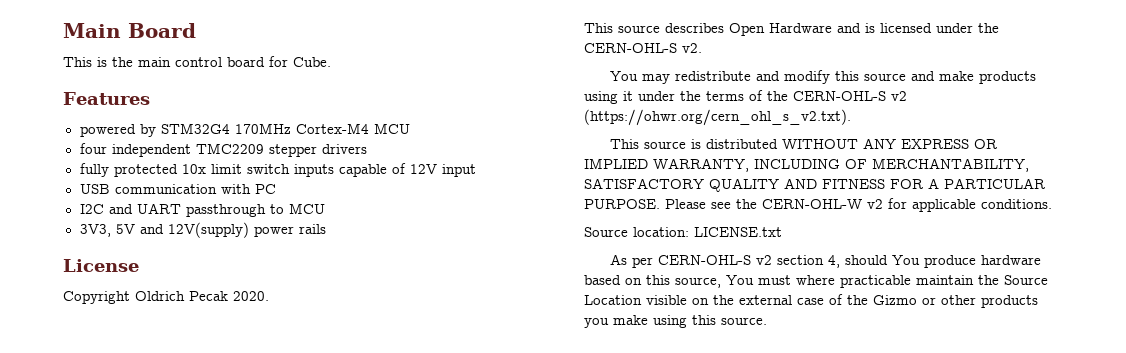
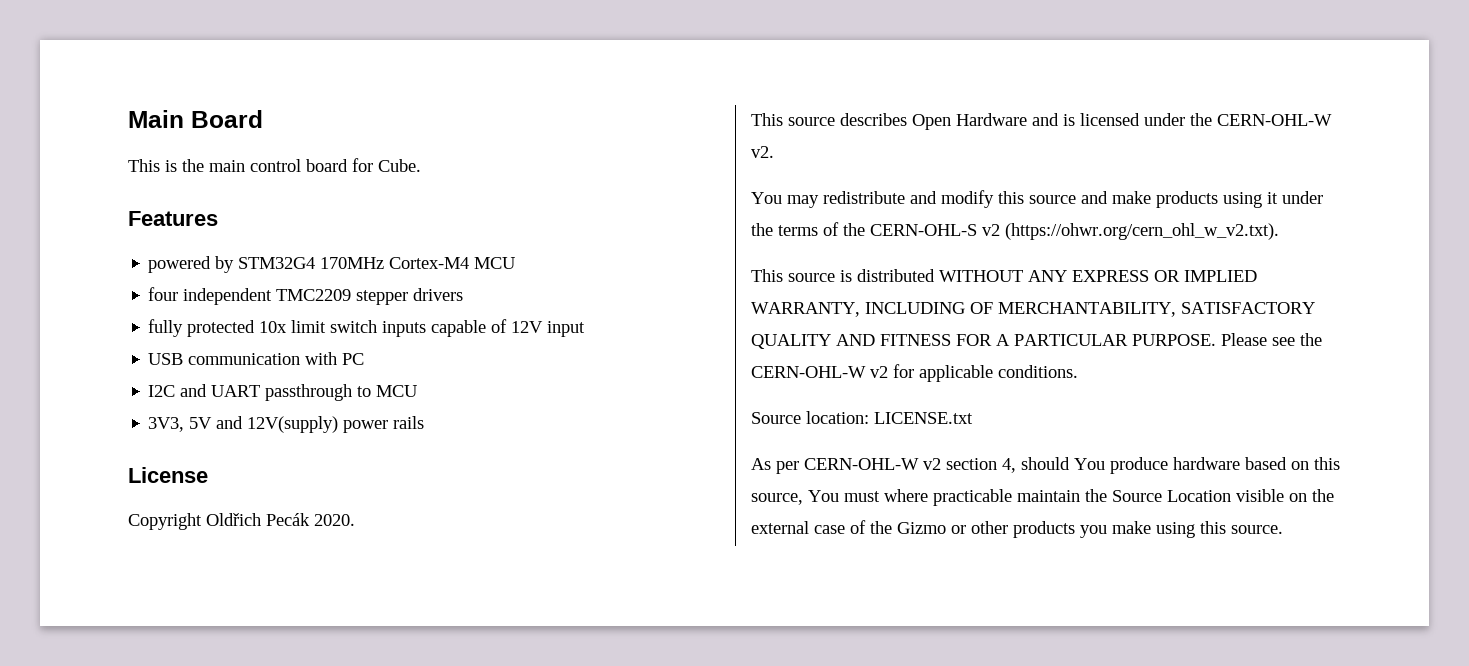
[135,291,228,301] Oldrich Pecak -> [206,513,310,526] Oldřich Pecák
[584,43,677,53] CERN-OHL-S -> [1217,114,1332,126] CERN-OHL-W
[584,109,851,126] (https://ohwr.org/cern_ohl_s_v2.txt). -> [1005,223,1279,240] (https://ohwr.org/cern_ohl_w_v2.txt).
[658,255,752,265] CERN-OHL-S -> [804,458,919,470] CERN-OHL-W

